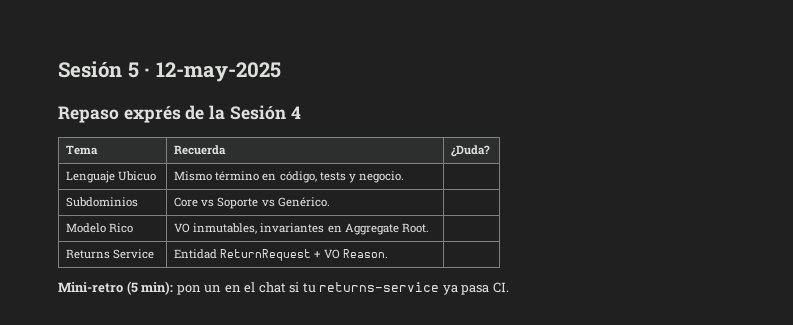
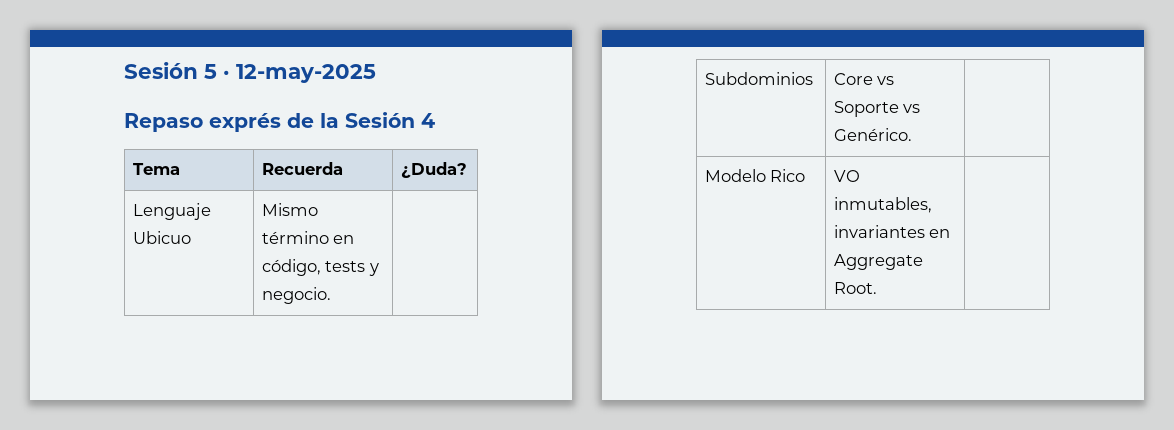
[66,249,155,259] [174,249,388,261] [58,281,509,295] // Returns Service | Entidad ReturnRequest + VO Reason. | // Mini-retro (5 min): pon un en el chat si tu returns-service ya pasa CI. -> (877, 288) none

